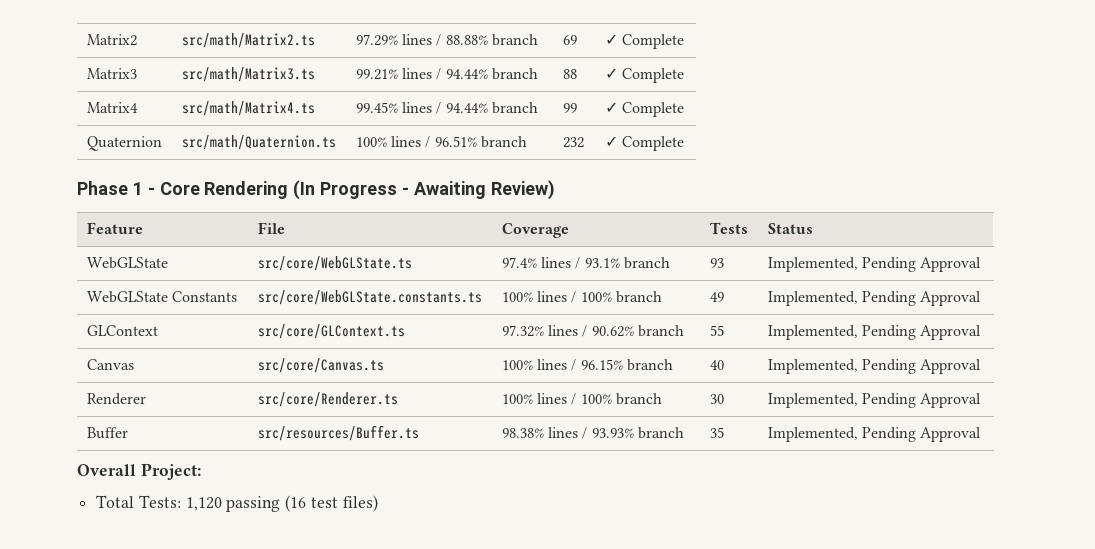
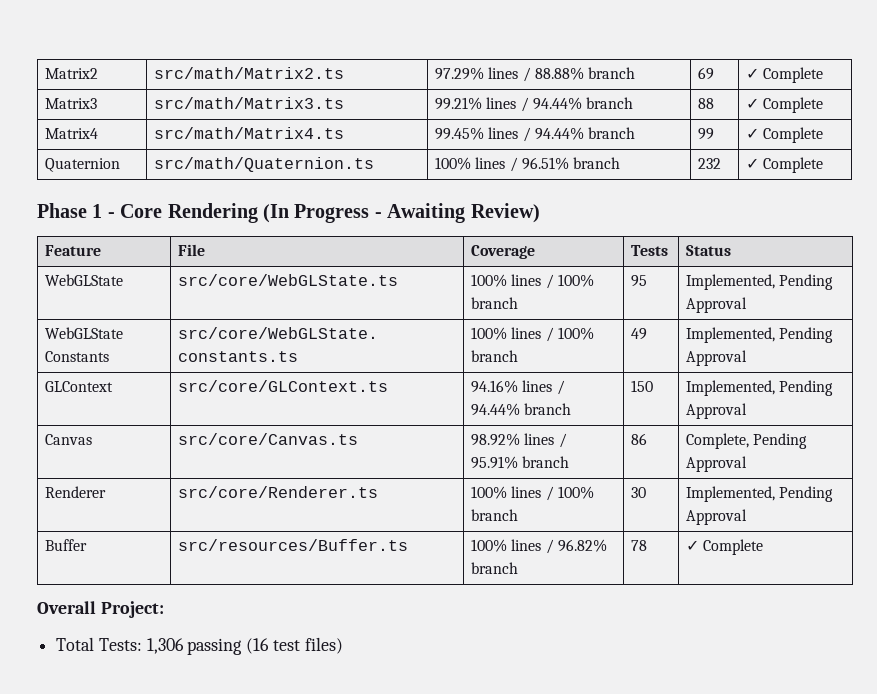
[501,257,670,269] [709,258,724,268] 97.4% lines / 93.1% branch | 93 -> [471,274,595,289] [471,297,519,309] [631,275,648,287] 100% lines / 100% branch | 95
[501,325,684,337] [709,325,724,336] 97.32% lines / 90.62% branch | 55 -> [471,380,565,395] [471,403,572,416] [631,380,654,392] 94.16% lines / 94.44% branch | 150
[501,359,673,371] [709,360,724,370] [767,359,858,374] 100% lines / 96.15% branch | 40 | Implemented, -> [471,433,567,448] [471,456,570,469] [631,433,648,445] [686,433,750,449] 98.92% lines / 95.91% branch | 86 | Complete,
[501,427,684,439] [709,427,724,438] [767,427,982,442] 98.38% lines / 93.93% branch | 35 | Implemented, Pending Approval -> [471,539,608,554] [471,562,519,574] [631,540,648,551] [686,539,764,555] 100% lines / 96.82% branch | 78 | ✓ Complete
[185,497,222,511] 1,120 -> [146,638,184,654] 1,306

